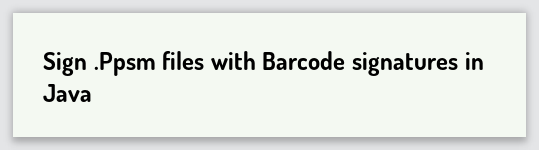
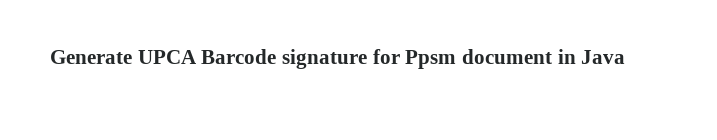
[43,51,459,76] Sign .Ppsm files with Barcode signatures -> [50,49,553,69] Generate UPCA Barcode signature for Ppsm document

